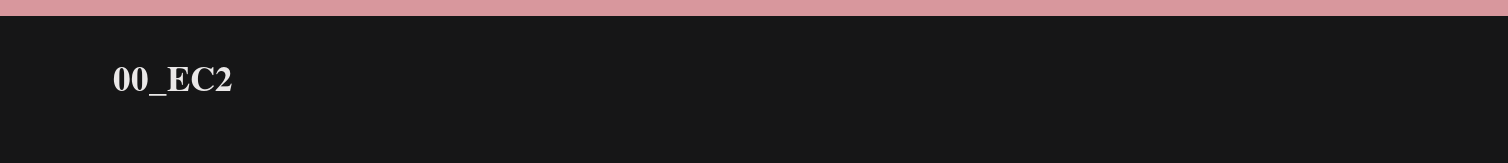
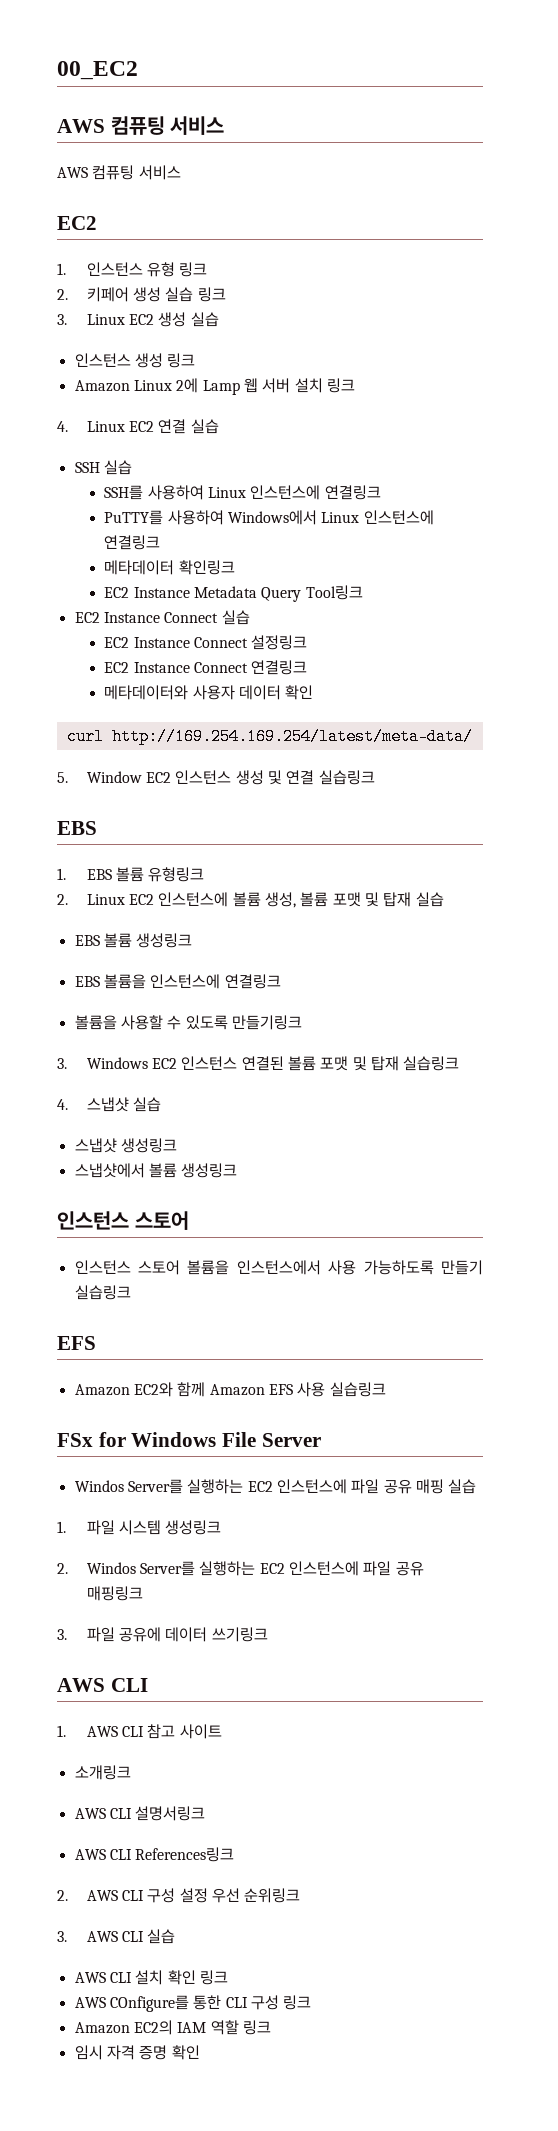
(233, 81) none -> [57,116,225,135] [57,165,181,180] [57,216,97,230] [57,262,208,277] [57,287,226,302] [57,312,219,327] [74,353,196,368] [74,378,355,395] [57,419,219,434] [74,460,132,475] [104,485,381,500] [104,510,434,525] [104,535,161,550] [104,560,235,575] [104,585,363,602] [74,610,250,625] [104,635,308,650] [104,660,308,675] [104,685,314,700] [66,728,473,745] [57,770,375,785] [57,821,97,835] [57,867,205,882] [57,892,444,908] [74,933,193,948] [74,974,281,989] [74,1015,302,1030] [57,1056,460,1071] [57,1097,162,1112] [74,1138,177,1153] [74,1163,238,1178] [57,1211,189,1230] [74,1260,483,1275] [74,1285,131,1300] [57,1336,96,1350] [74,1382,386,1397] [57,1432,321,1447] [74,1479,477,1494] [57,1520,222,1535] [57,1561,424,1576] [86,1586,143,1601] [57,1627,268,1642] [57,1678,148,1692] [57,1724,222,1739] [74,1765,131,1780] [74,1806,206,1821] [74,1847,235,1862] [57,1888,301,1903] [57,1929,176,1944] [74,1970,228,1985] [74,1995,312,2012] [74,2020,271,2035] [74,2045,200,2060] // AWS 컴퓨팅 서비스 // AWS 컴퓨팅 서비스 // EC2 // 1. 인스턴스 유형 링크 // 2. 키페어 생성 실습 링크 // 3. Linux EC2 생성 실습 // 인스턴스 생성 링크 // Amazon Linux 2에 Lamp 웹 서버 설치 링크 // 4. Linux EC2 연결 실습 // SSH 실습 // SSH를 사용하여 Linux 인스턴스에 연결링크 // PuTTY를 사용하여 Windows에서 Linux 인스턴스에 연결링크 // 메타데이터 확인링크 // EC2 Instance Metadata Query Tool링크 // EC2 Instance Connect 실습 // EC2 Instance Connect 설정링크 // EC2 Instance Connect 연결링크 // 메타데이터와 사용자 데이터 확인 // curl http://169.254.169.254/latest/meta-data/ // 5. Window EC2 인스턴스 생성 및 연결 실습링크 // EBS // 1. EBS 볼륨 유형링크 // 2. Linux EC2 인스턴스에 볼륨 생성, 볼륨 포맷 및 탑재 실습 // EBS 볼륨 생성링크 // EBS 볼륨을 인스턴스에 연결링크 // 볼륨을 사용할 수 있도록 만들기링크 // 3. Windows EC2 인스턴스 연결된 볼륨 포맷 및 탑재 실습링크 // 4. 스냅샷 실습 // 스냅샷 생성링크 // 스냅샷에서 볼륨 생성링크 // 인스턴스 스토어 // 인스턴스 스토어 볼륨을 인스턴스에서 사용 가능하도록 만들기 실습링크 // EFS // Amazon EC2와 함께 Amazon EFS 사용 실습링크 // FSx for Windows File Server // Windos Server를 실행하는 EC2 인스턴스에 파일 공유 매핑 실습 // 1. 파일 시스템 생성링크 // 2. Windos Server를 실행하는 EC2 인스턴스에 파일 공유 매핑링크 // 3. 파일 공유에 데이터 쓰기링크 // AWS CLI // 1. AWS CLI 참고 사이트 // 소개링크 // AWS CLI 설명서링크 // AWS CLI References링크 // 2. AWS CLI 구성 설정 우선 순위링크 // 3. AWS CLI 실습 // AWS CLI 설치 확인 링크 // AWS COnfigure를 통한 CLI 구성 링크 // Amazon EC2의 IAM 역할 링크 // 임시 자격 증명 확인

